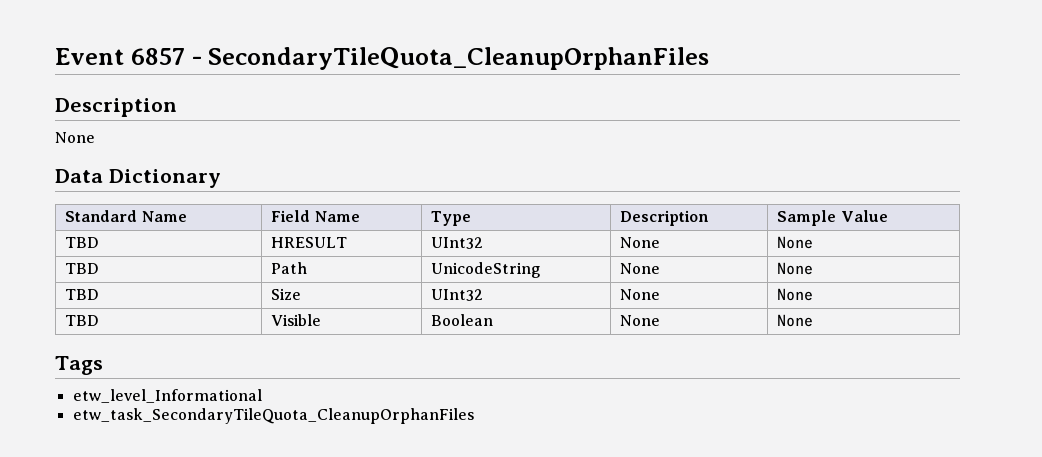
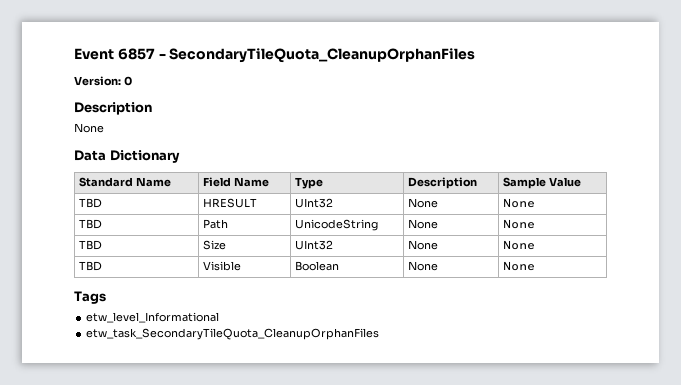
(710, 58) none -> [74,76,132,86] // Version: 0

